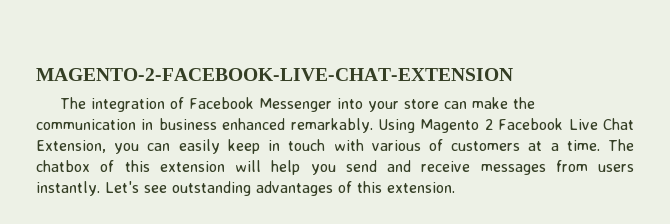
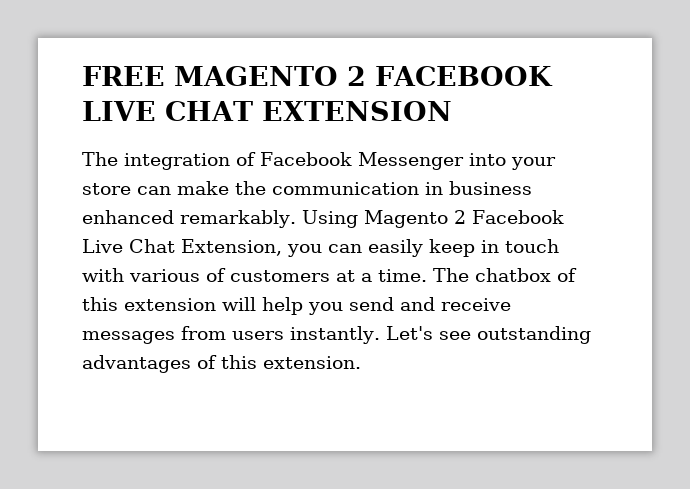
[36,68,513,81] MAGENTO-2-FACEBOOK-LIVE-CHAT-EXTENSION -> [82,66,553,86] [82,101,452,121] FREE MAGENTO 2 FACEBOOK LIVE CHAT EXTENSION

